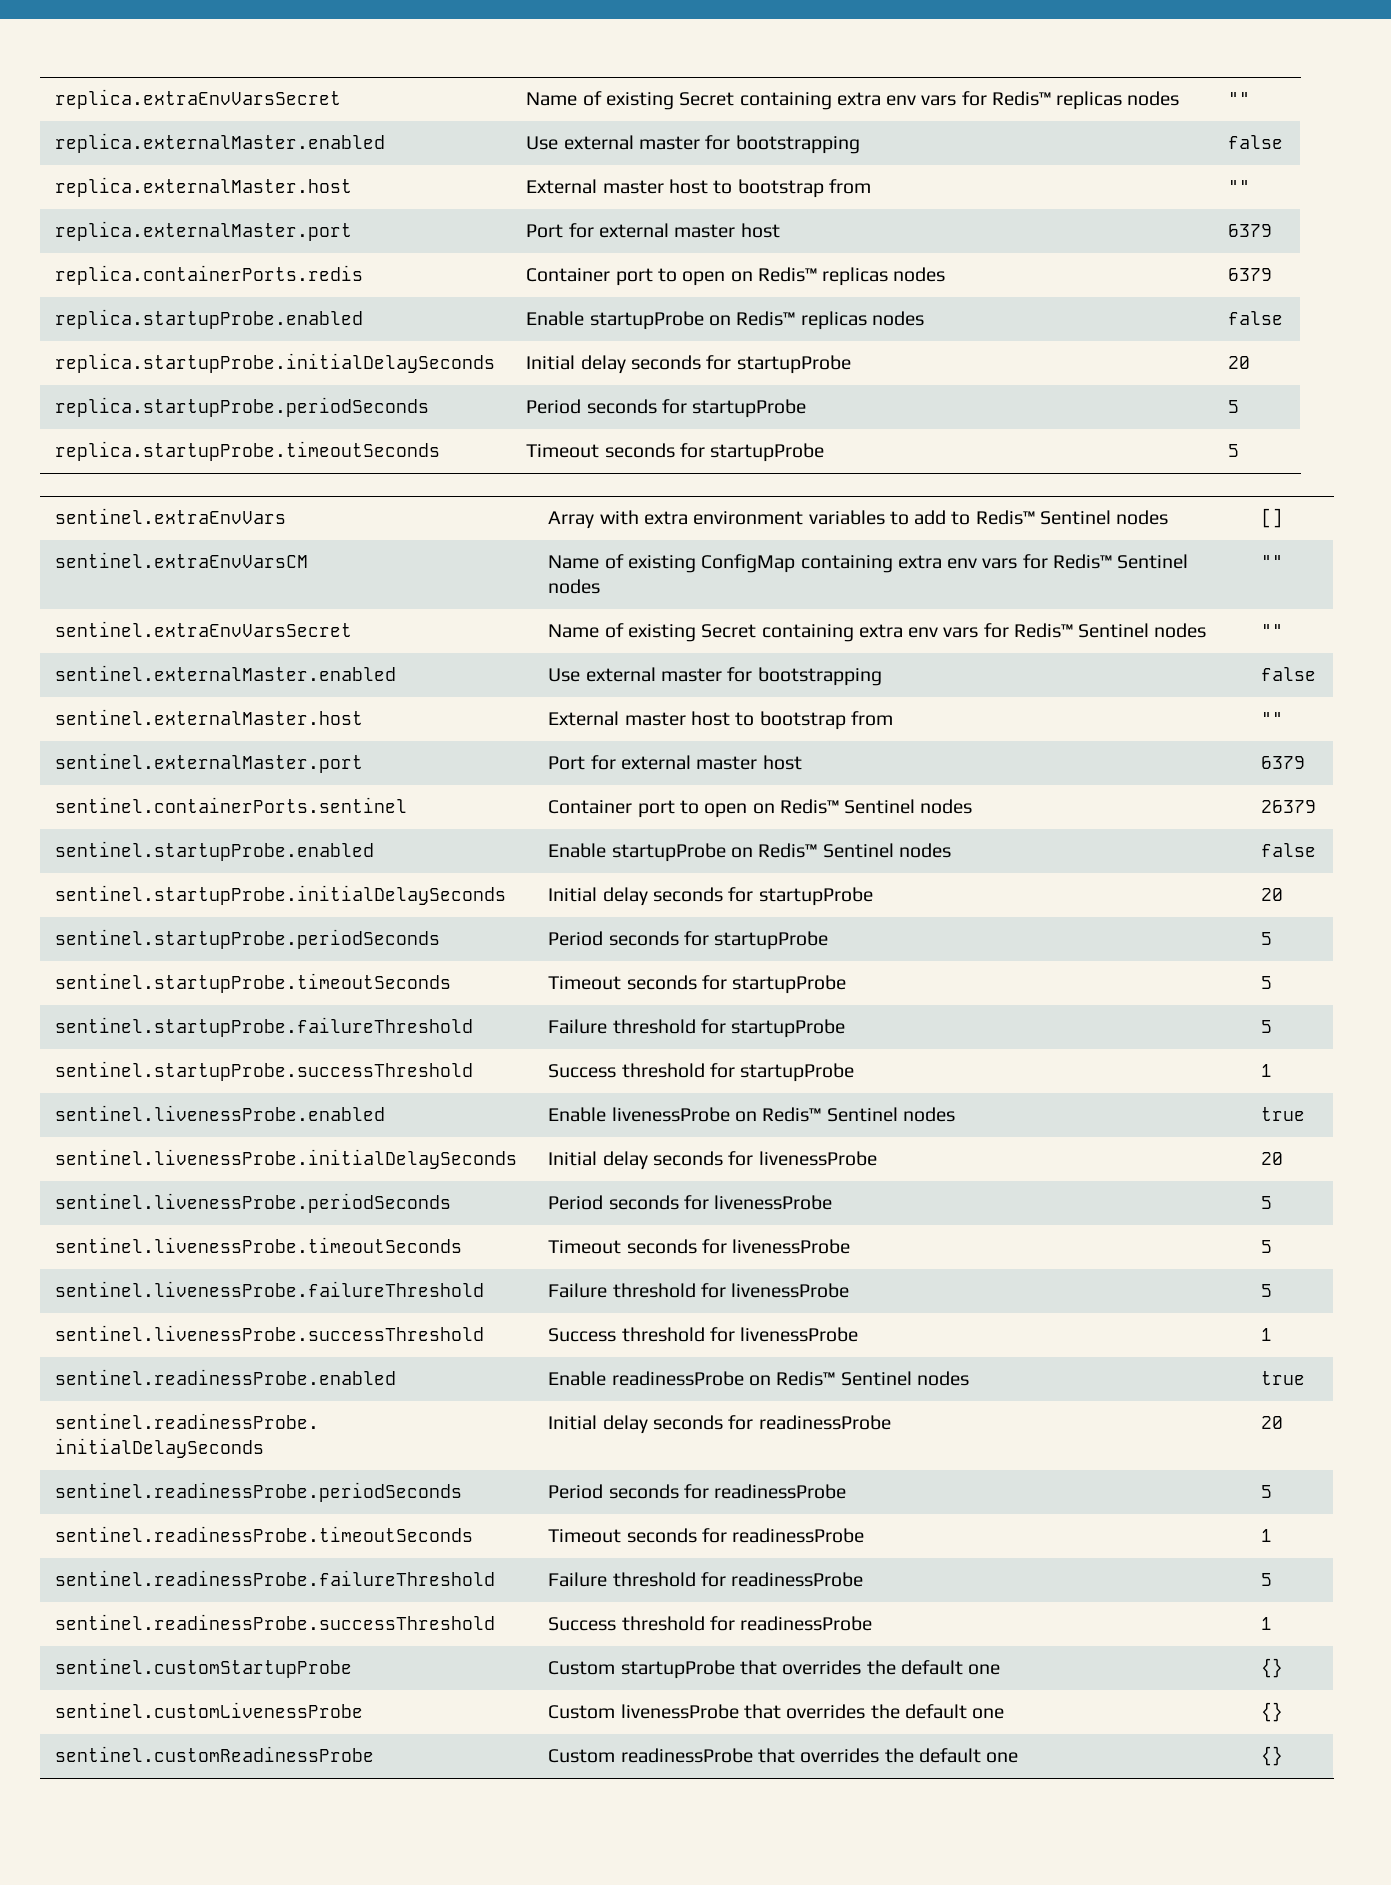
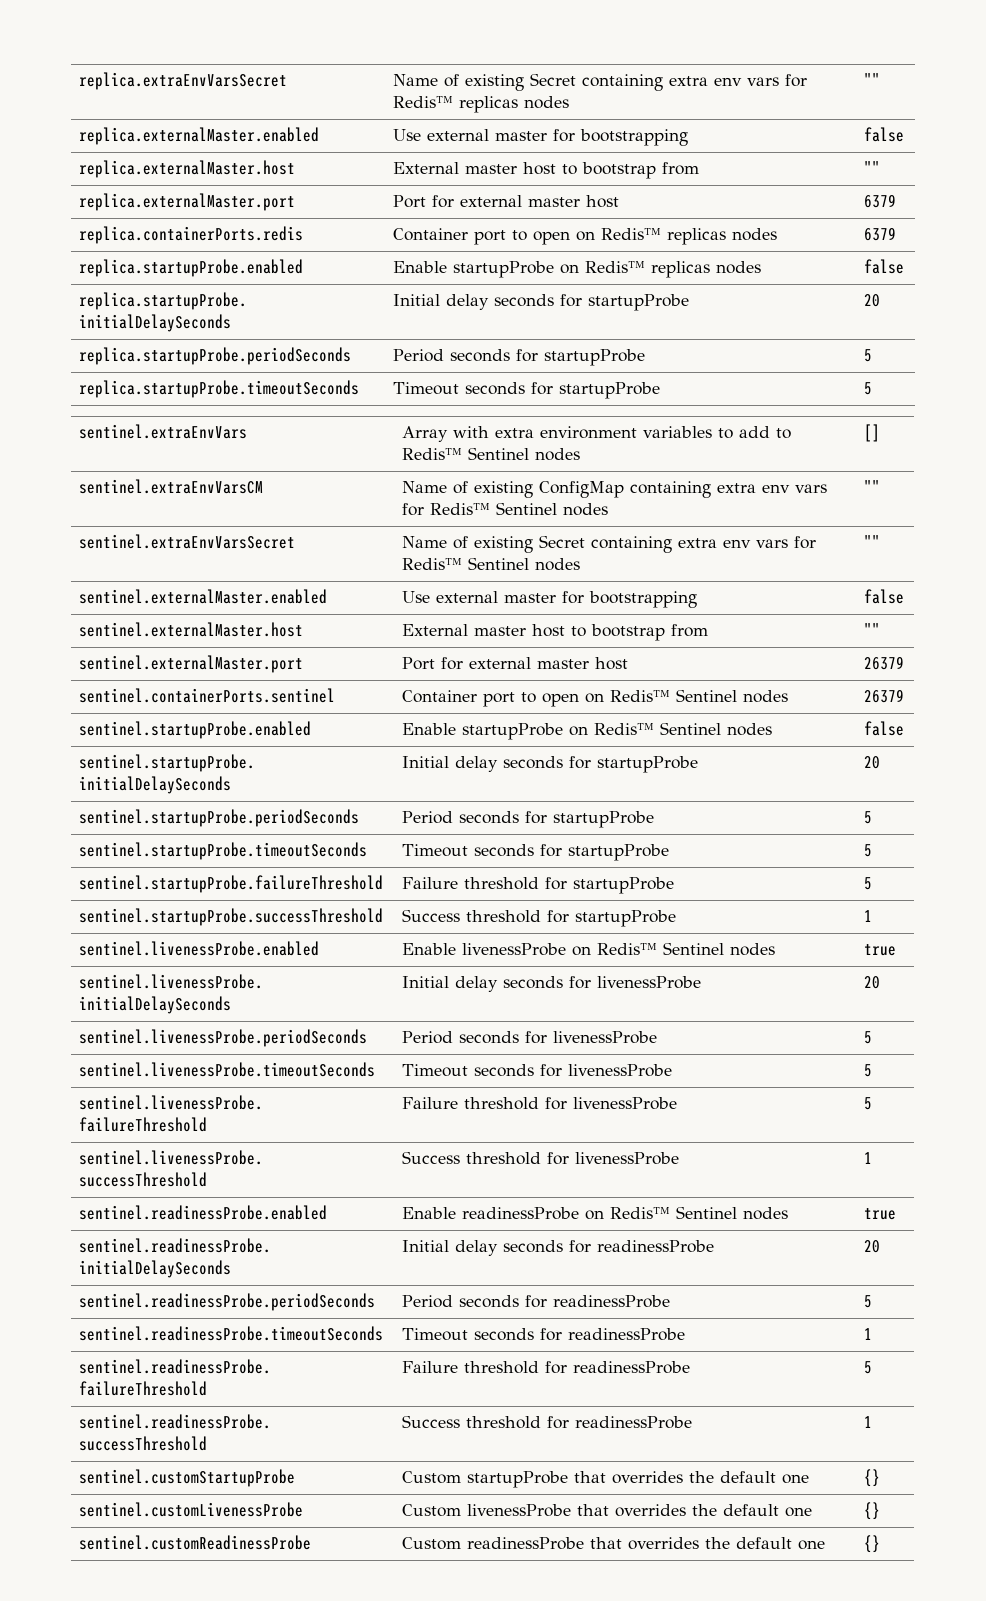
[1261,756,1306,769] 6379 -> [864,656,905,670] 26379

